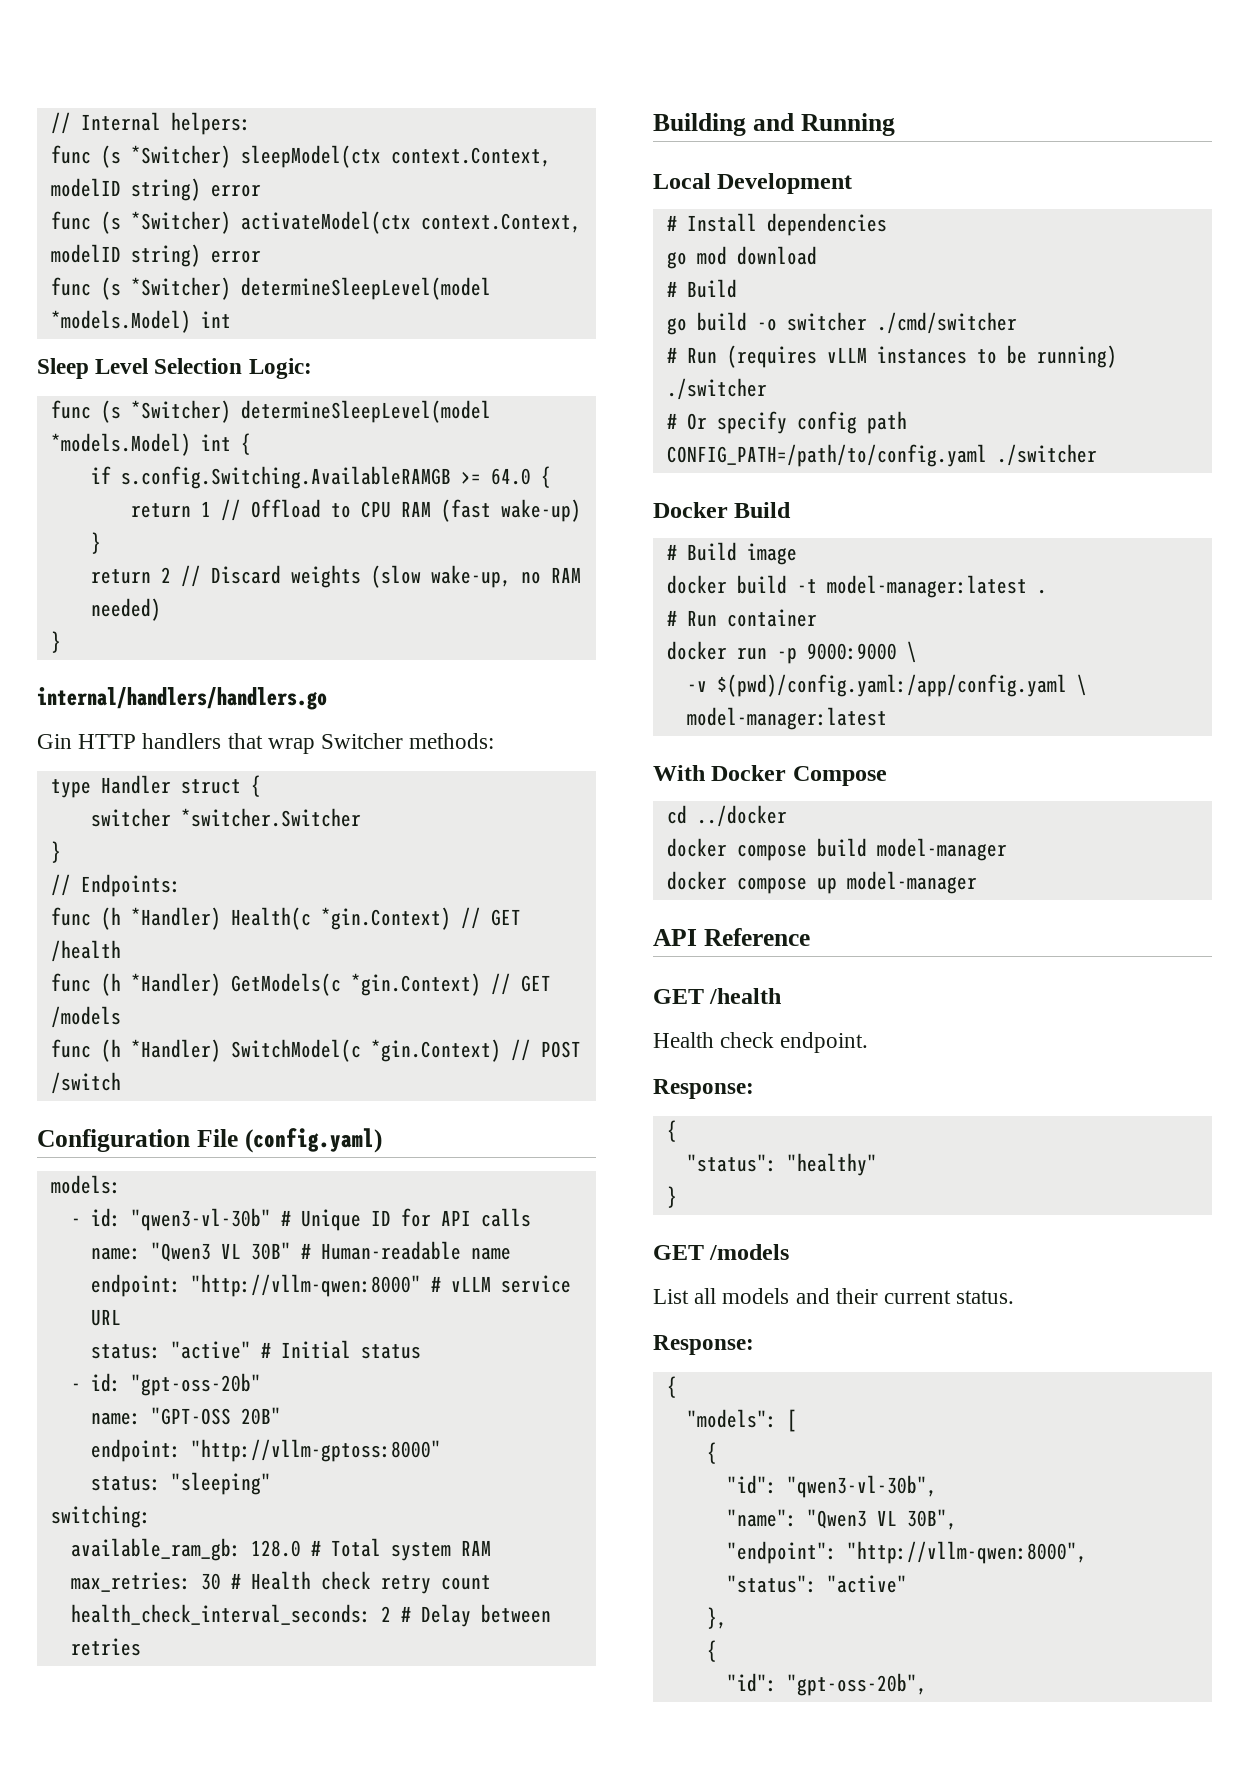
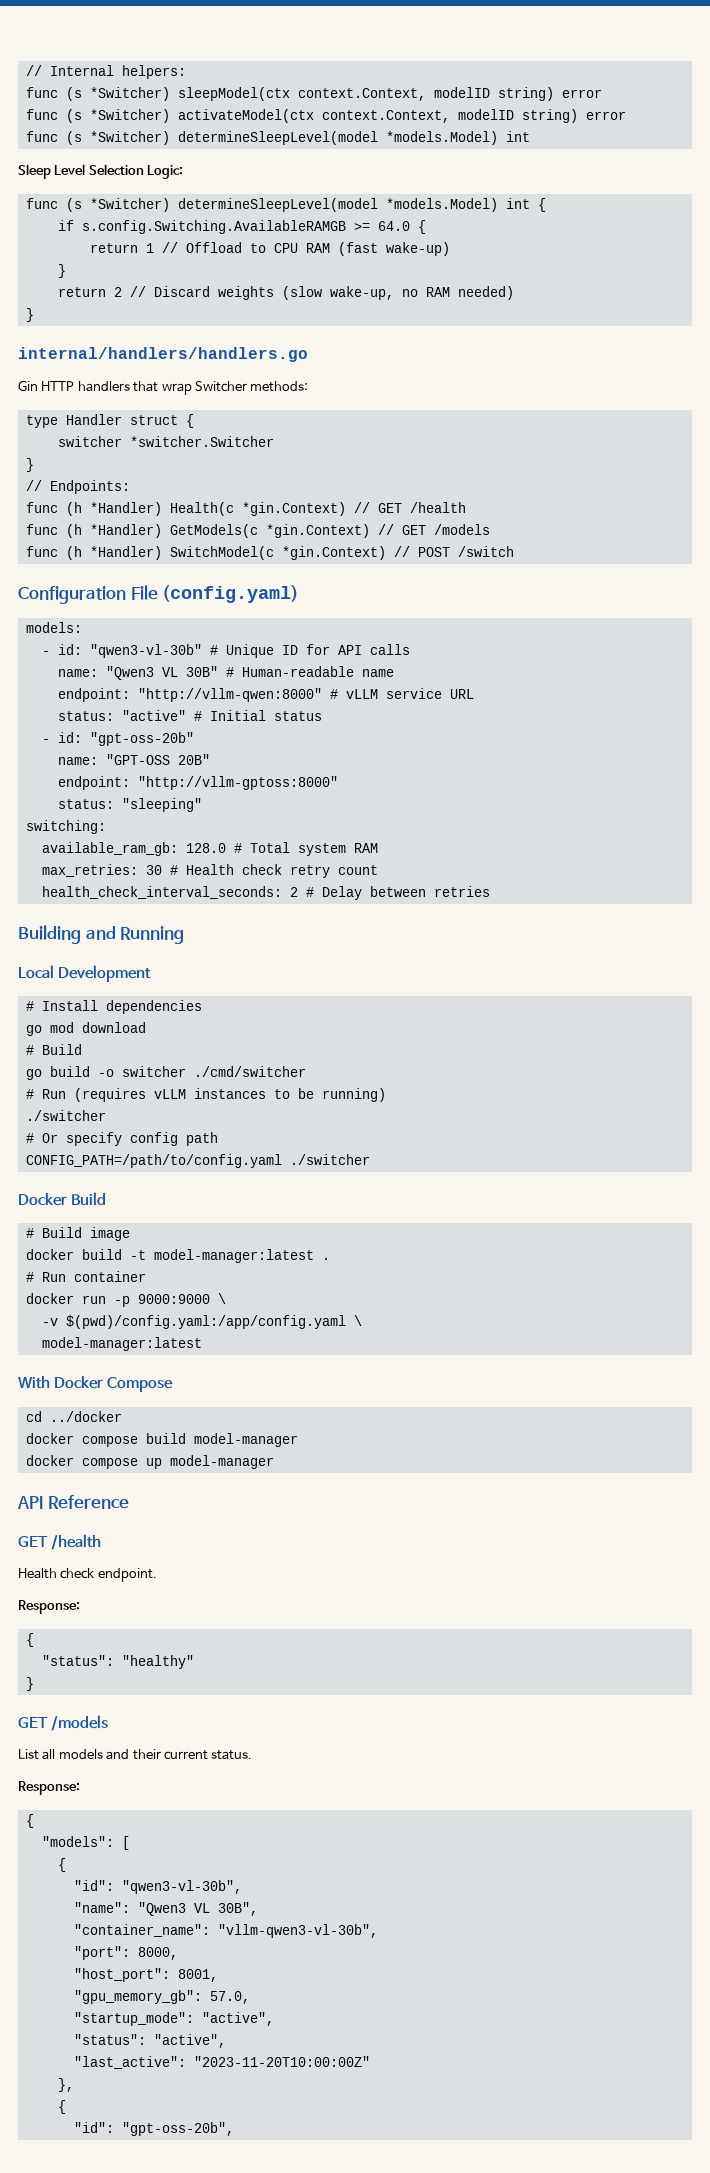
[726,1541,1087,1564] [726,1575,907,1593] "endpoint": "http://vllm-qwen:8000", // "status": "active" -> [73,1924,378,1938] [73,1946,178,1960] [73,1968,218,1982] [73,1990,250,2004] [73,2012,274,2026] [73,2034,226,2048] [73,2056,370,2069] "container_name": "vllm-qwen3-vl-30b", // "port": 8000, // "host_port": 8001, // "gpu_memory_gb": 57.0, // "startup_mode": "active", // "status": "active", // "last_active": "2023-11-20T10:00:00Z"

